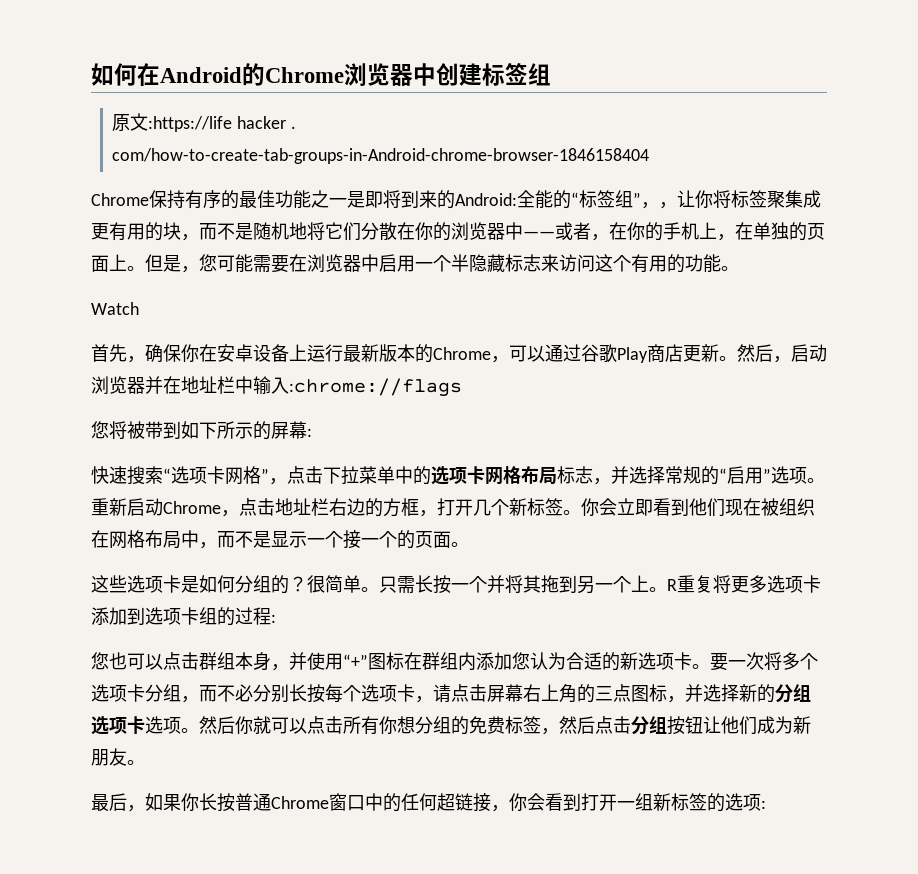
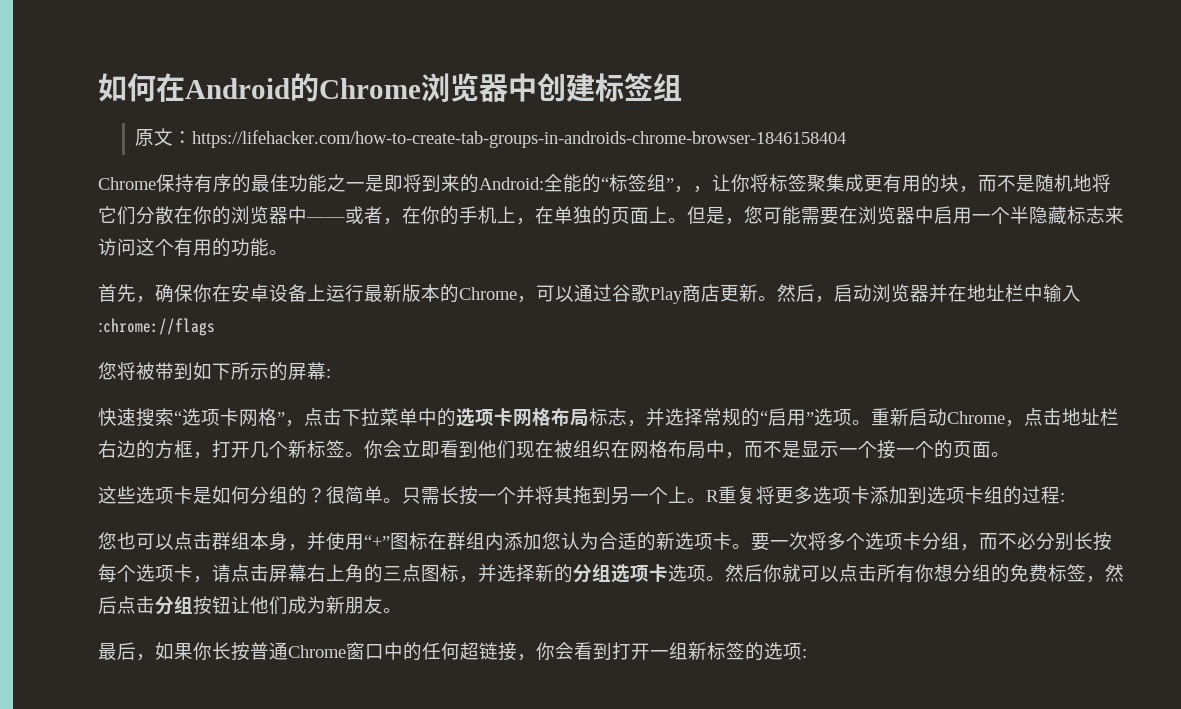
[148,116,297,132] [112,148,650,164] :https://life hacker . com/how-to-create-tab-groups-in-Android-chrome-browser-1846158404 -> [172,130,846,148] ：https://lifehacker.com/how-to-create-tab-groups-in-androids-chrome-browser-1846158404
[91,302,139,315] // Watch -> (288, 252) none

